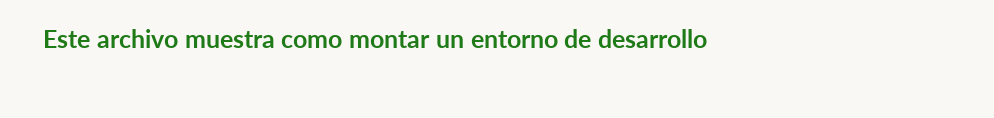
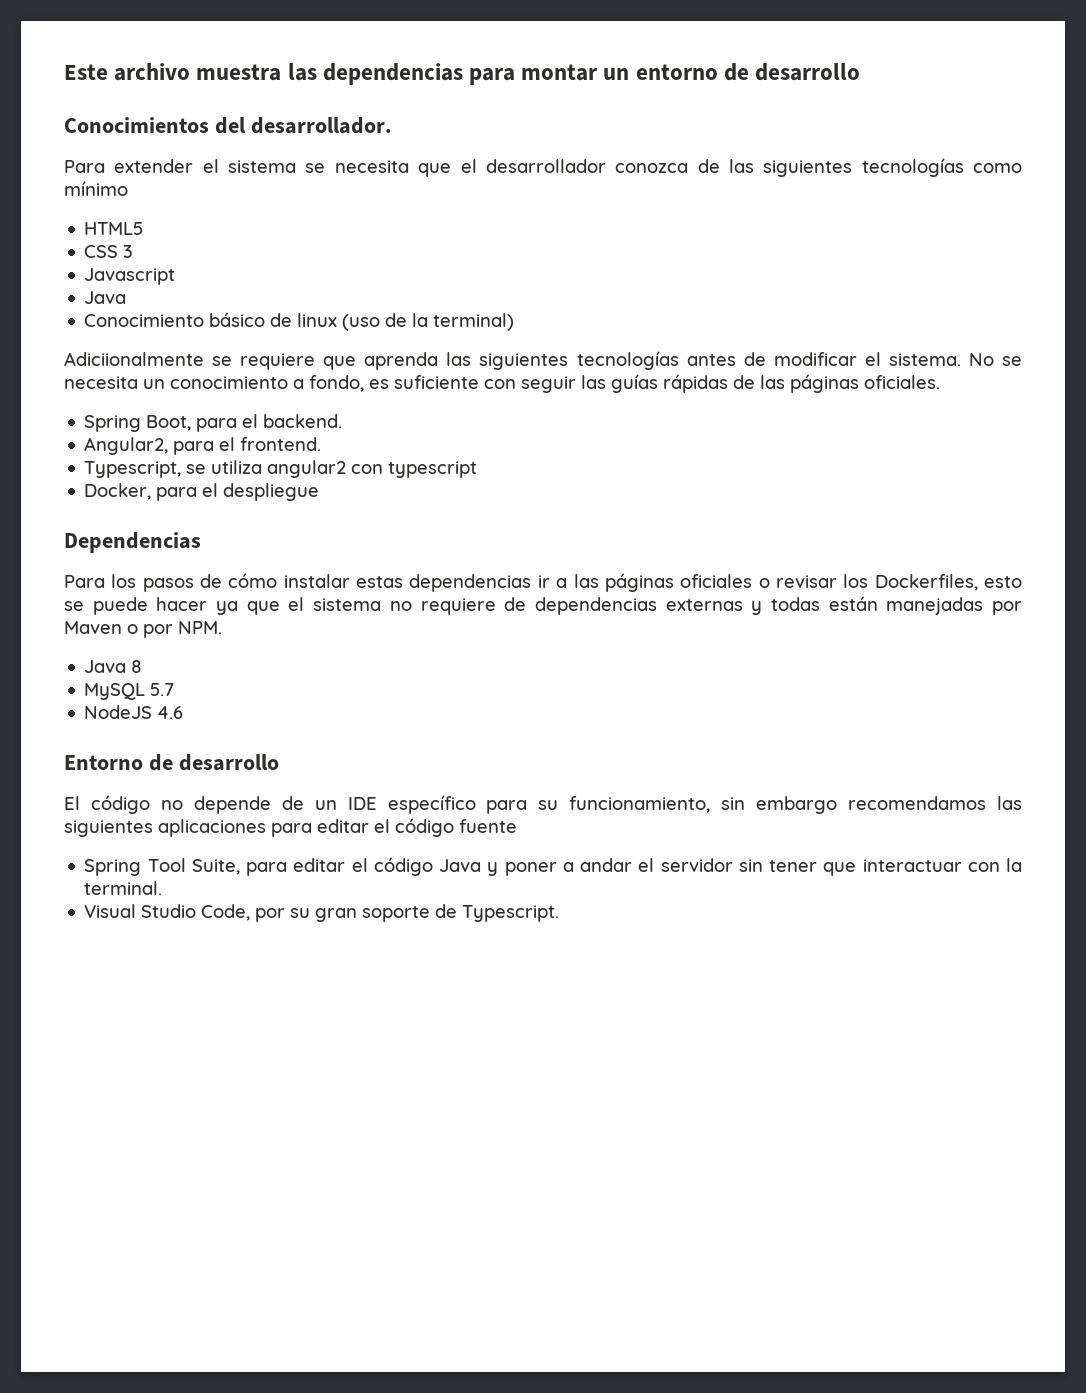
[281,35,343,48] como -> [287,63,516,85] las dependencias para
(707, 38) none -> [64,117,392,134] [64,158,1023,177] [64,181,128,196] [84,222,144,235] [84,245,134,258] [84,268,176,285] [84,291,127,304] [84,312,515,331] [64,351,1022,370] [64,374,940,393] [84,414,343,432] [84,437,322,455] [84,460,478,478] [84,483,320,501] [64,532,201,553] [64,573,1023,592] [64,596,1022,615] [64,621,222,638] [84,660,143,673] [84,683,175,700] [84,705,184,719] [64,754,279,771] [64,795,1023,814] [64,818,517,837] [84,857,1022,876] [84,881,163,895] [84,904,560,922] // Conocimientos del desarrollador. // Para extender el sistema se necesita que el desarrollador conozca de las siguientes tecnologías como mínimo // HTML5 // CSS 3 // Javascript // Java // Conocimiento básico de linux (uso de la terminal) // Adiciionalmente se requiere que aprenda las siguientes tecnologías antes de modificar el sistema. No se necesita un conocimiento a fondo, es suficiente con seguir las guías rápidas de las páginas oficiales. // Spring Boot, para el backend. // Angular2, para el frontend. // Typescript, se utiliza angular2 con typescript // Docker, para el despliegue // Dependencias // Para los pasos de cómo instalar estas dependencias ir a las páginas oficiales o revisar los Dockerfiles, esto se puede hacer ya que el sistema no requiere de dependencias externas y todas están manejadas por Maven o por NPM. // Java 8 // MySQL 5.7 // NodeJS 4.6 // Entorno de desarrollo // El código no depende de un IDE específico para su funcionamiento, sin embargo recomendamos las siguientes aplicaciones para editar el código fuente // Spring Tool Suite, para editar el código Java y poner a andar el servidor sin tener que interactuar con la terminal. // Visual Studio Code, por su gran soporte de Typescript.

